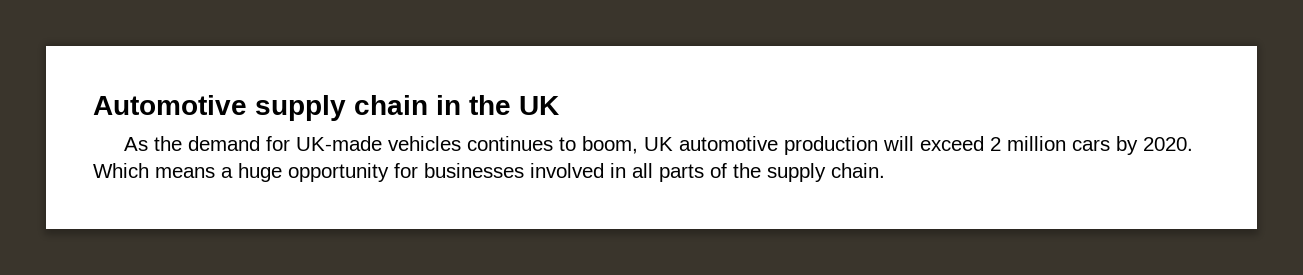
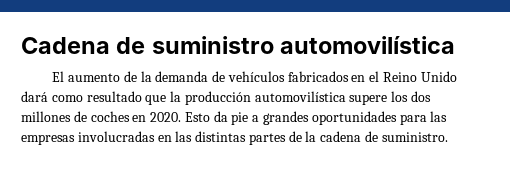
[93,95,559,121] [123,136,1193,155] [93,163,885,182] Automotive supply chain in the UK // As the demand for UK-made vehicles continues to boom, UK automotive production will exceed 2 million cars by 2020. Which means a huge opportunity for businesses involved in all parts of the supply chain. -> [21,36,456,54] [52,71,457,82] [21,91,432,105] [21,111,448,125] [21,131,448,145] Cadena de suministro automovilística // El aumento de la demanda de vehículos fabricados en el Reino Unido dará como resultado que la producción automovilística supere los dos millones de coches en 2020. Esto da pie a grandes oportunidades para las empresas involucradas en las distintas partes de la cadena de suministro.

